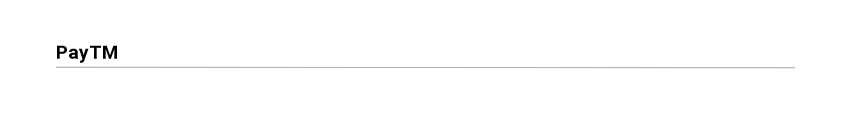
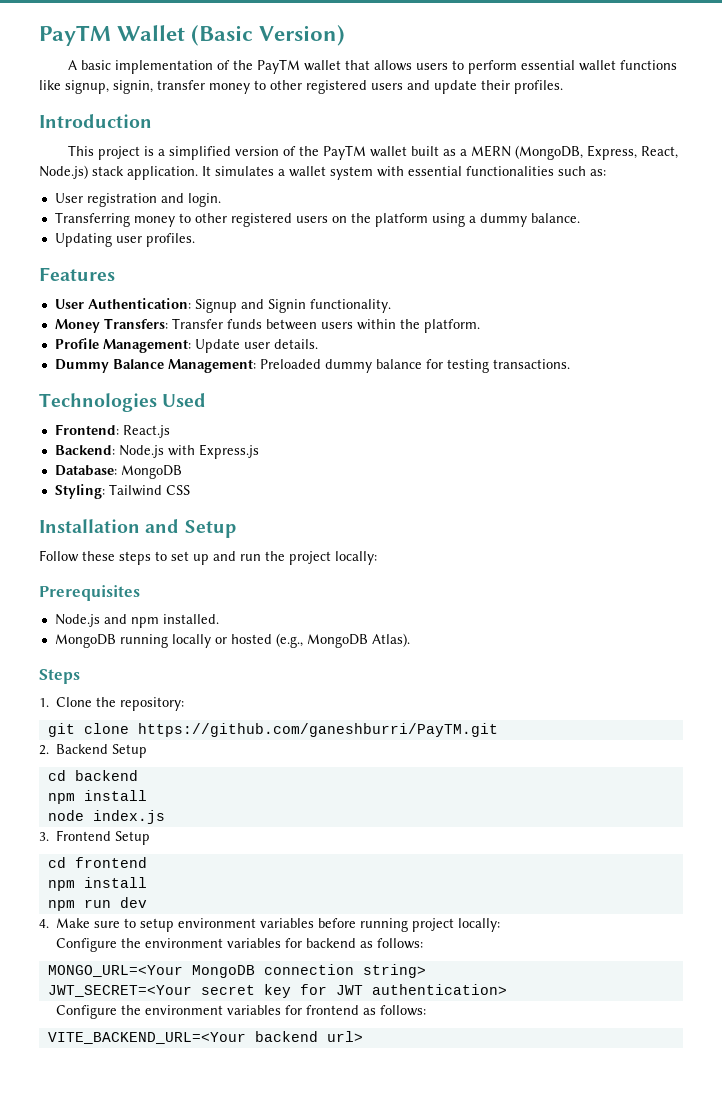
[56,45,119,63] PayTM -> [39,25,346,46] [68,59,678,74] [39,80,563,94] [39,114,152,128] [68,145,679,160] [39,165,606,180] [54,193,221,207] [54,212,580,227] [54,233,195,247] [39,267,115,281] [54,298,391,313] [54,318,480,333] [54,338,318,353] [54,359,570,373] [39,393,207,412] [54,424,170,438] [54,444,259,459] [54,465,182,479] [54,484,190,499] [39,519,236,538] [39,550,377,565] [39,585,140,601] [54,614,219,628] [54,633,410,648] [39,669,80,684] [39,697,185,711] [47,723,498,737] [39,744,148,758] [47,770,138,781] [47,790,147,804] [47,810,165,824] [39,830,151,845] [47,857,147,868] [47,877,147,891] [47,897,147,911] [39,918,501,932] [56,938,424,952] [47,964,426,978] [47,984,507,998] [56,1005,427,1019] [47,1031,363,1044] PayTM Wallet (Basic Version) // A basic implementation of the PayTM wallet that allows users to perform essential wallet functions like signup, signin, transfer money to other registered users and update their profiles. // Introduction // This project is a simplified version of the PayTM wallet built as a MERN (MongoDB, Express, React, Node.js) stack application. It simulates a wallet system with essential functionalities such as: // User registration and login. // Transferring money to other registered users on the platform using a dummy balance. // Updating user profiles. // Features // User Authentication: Signup and Signin functionality. // Money Transfers: Transfer funds between users within the platform. // Profile Management: Update user details. // Dummy Balance Management: Preloaded dummy balance for testing transactions. // Technologies Used // Frontend: React.js // Backend: Node.js with Express.js // Database: MongoDB // Styling: Tailwind CSS // Installation and Setup // Follow these steps to set up and run the project locally: // Prerequisites // Node.js and npm installed. // MongoDB running locally or hosted (e.g., MongoDB Atlas). // Steps // 1. Clone the repository: // git clone https://github.com/ganeshburri/PayTM.git // 2. Backend Setup // cd backend // npm install // node index.js // 3. Frontend Setup // cd frontend // npm install // npm run dev // 4. Make sure to setup environment variables before running project locally: // Configure the environment variables for backend as follows: // MONGO_URL=<Your MongoDB connection string> // JWT_SECRET=<Your secret key for JWT authentication> // Configure the environment variables for frontend as follows: // VITE_BACKEND_URL=<Your backend url>

